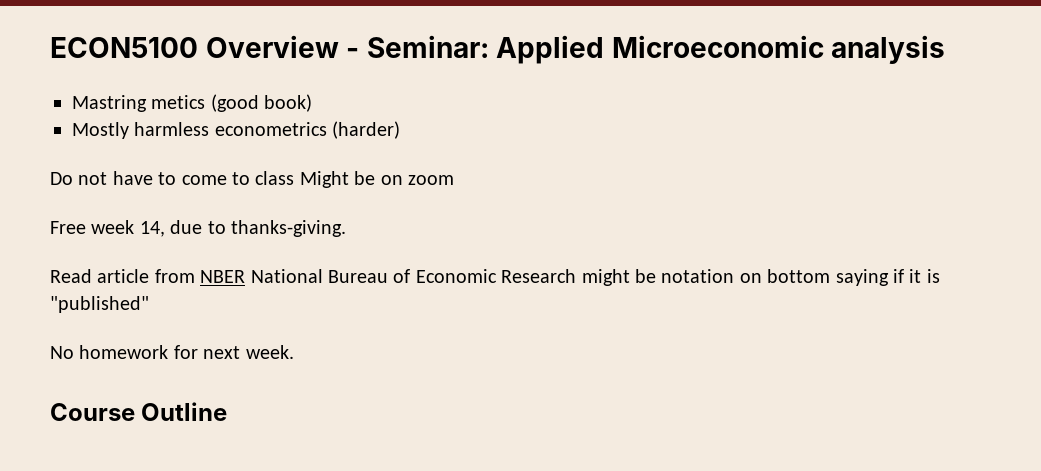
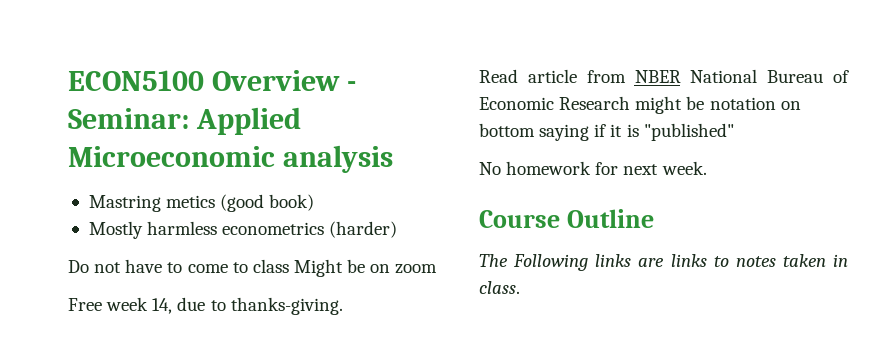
(228, 411) none -> [479,254,848,271] [479,281,520,294] // The Following links are links to notes taken in class.

